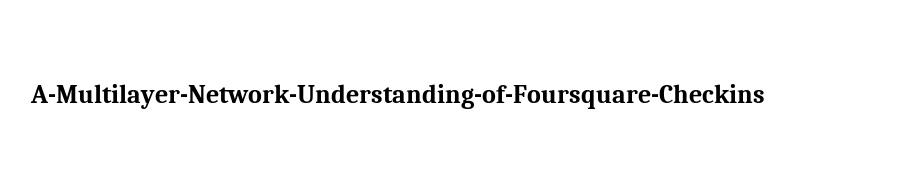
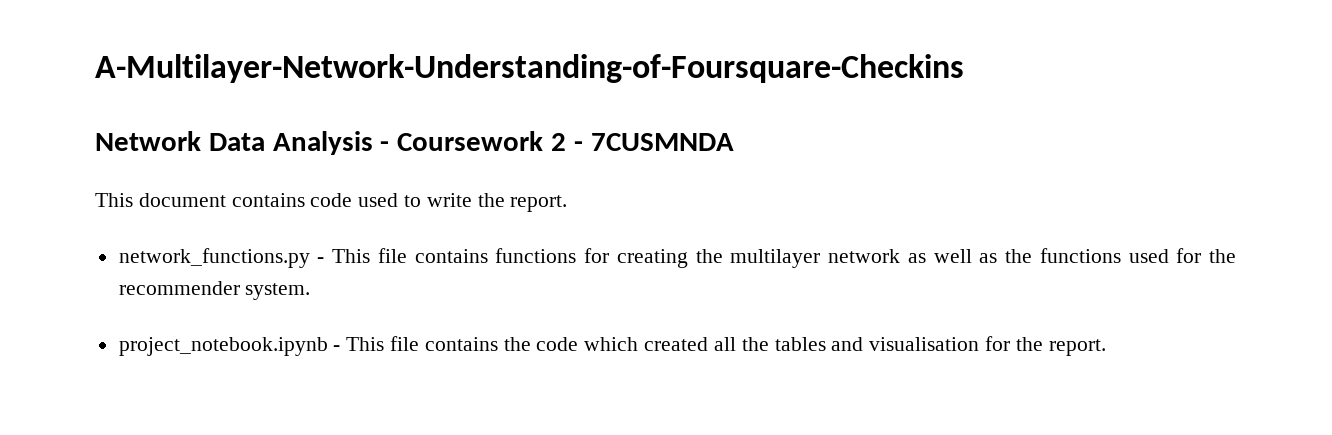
(765, 96) none -> [95,131,734,155] [95,193,568,212] [118,248,1236,268] [118,281,311,300] [118,336,1106,356] // Network Data Analysis - Coursework 2 - 7CUSMNDA // This document contains code used to write the report. // network_functions.py - This file contains functions for creating the multilayer network as well as the functions used for the recommender system. // project_notebook.ipynb - This file contains the code which created all the tables and visualisation for the report.

